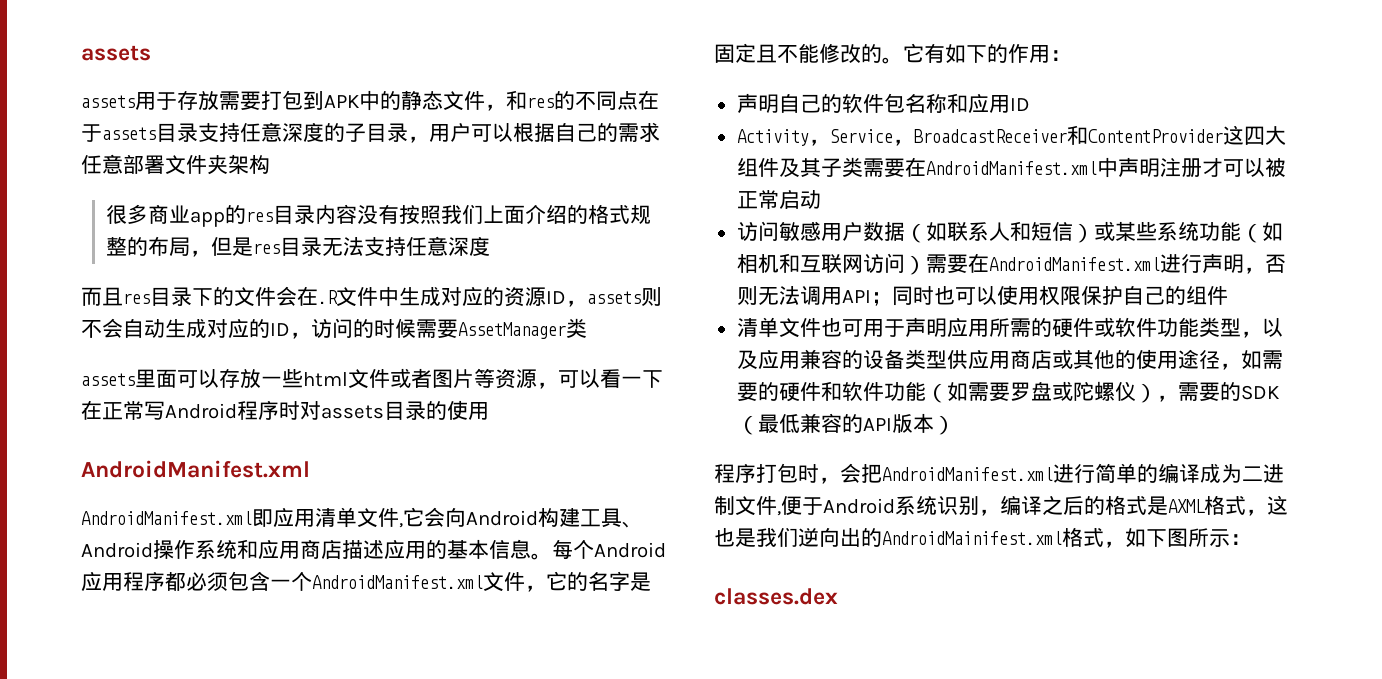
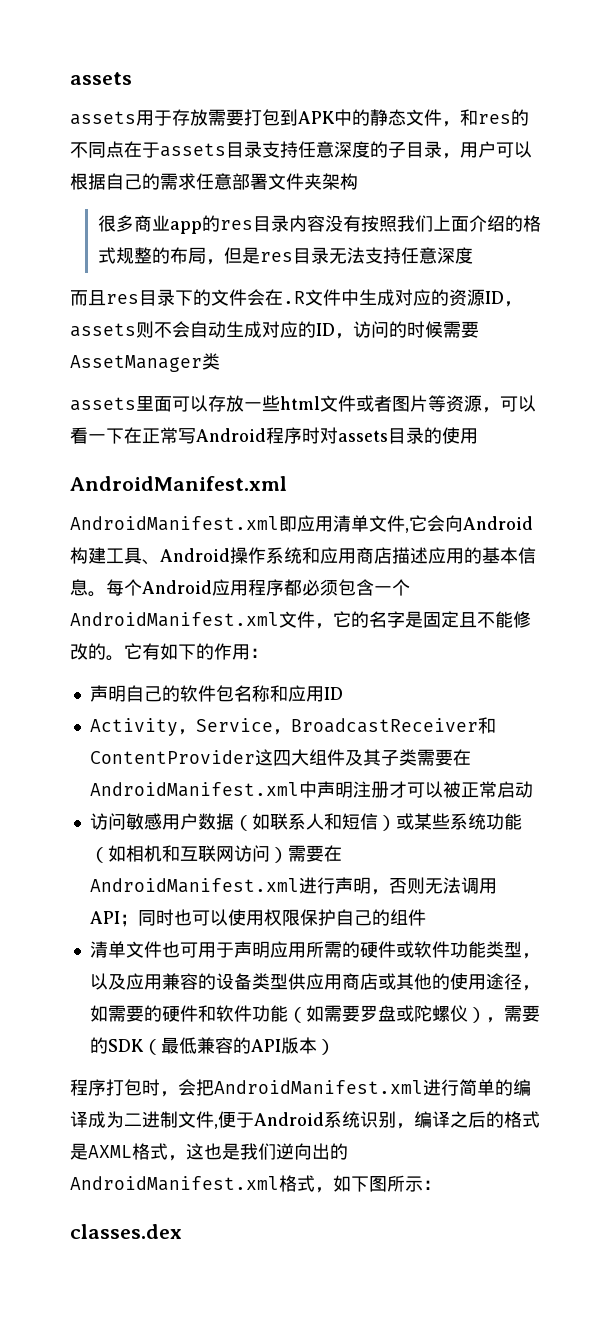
[882,531,1062,545] AndroidMainifest.xml -> [70,1176,279,1191] AndroidManifest.xml

